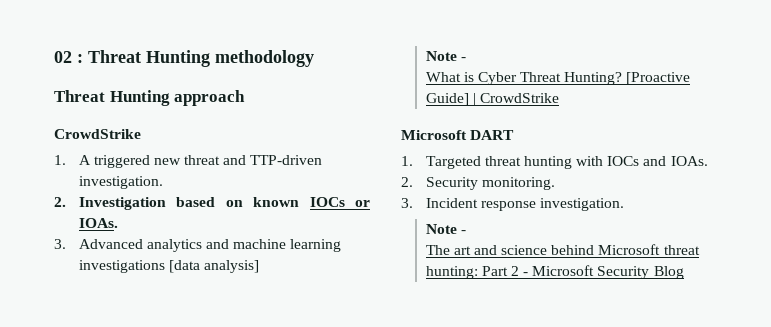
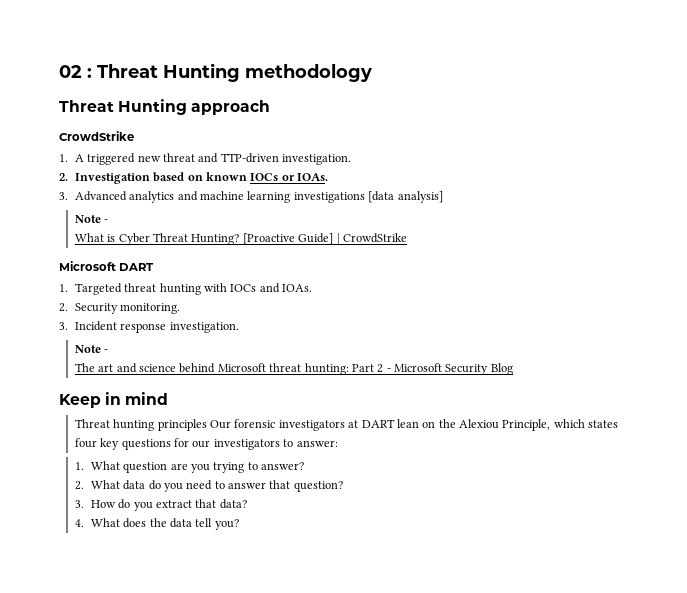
(684, 272) none -> [59,392,169,408] [74,419,619,431] [74,438,338,450] [74,461,305,473] [74,480,343,492] [74,499,247,511] [74,518,239,530] // Keep in mind // Threat hunting principles Our forensic investigators at DART lean on the Alexiou Principle, which states four key questions for our investigators to answer: // 1. What question are you trying to answer? // 2. What data do you need to answer that question? // 3. How do you extract that data? // 4. What does the data tell you?

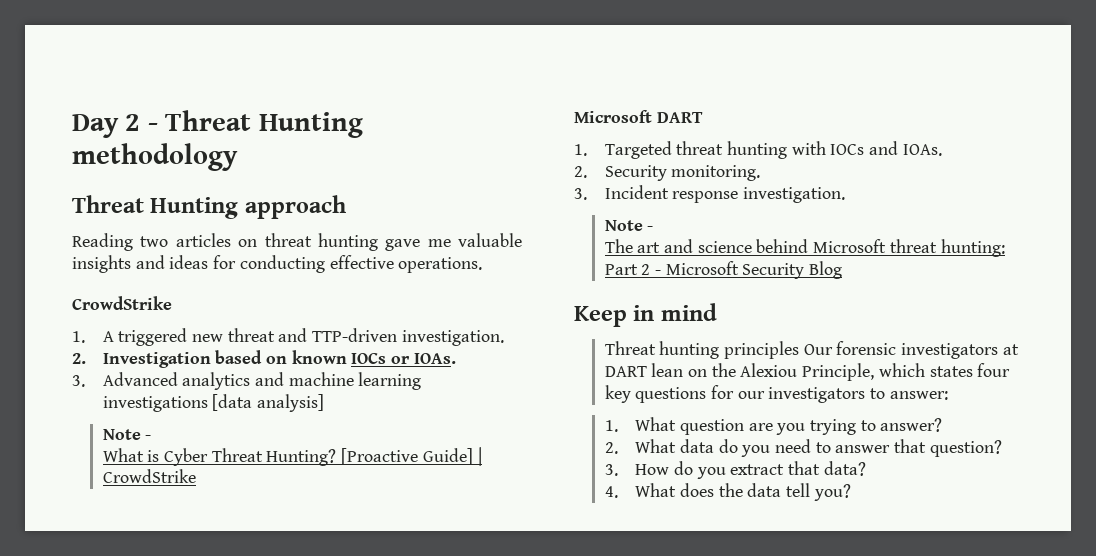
[59,65,92,78] 02 : -> [72,114,158,138] Day 2 -
(271, 107) none -> [72,233,522,251] [72,255,483,273] // Reading two articles on threat hunting gave me valuable insights and ideas for conducting effective operations.

